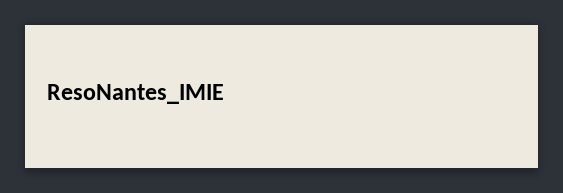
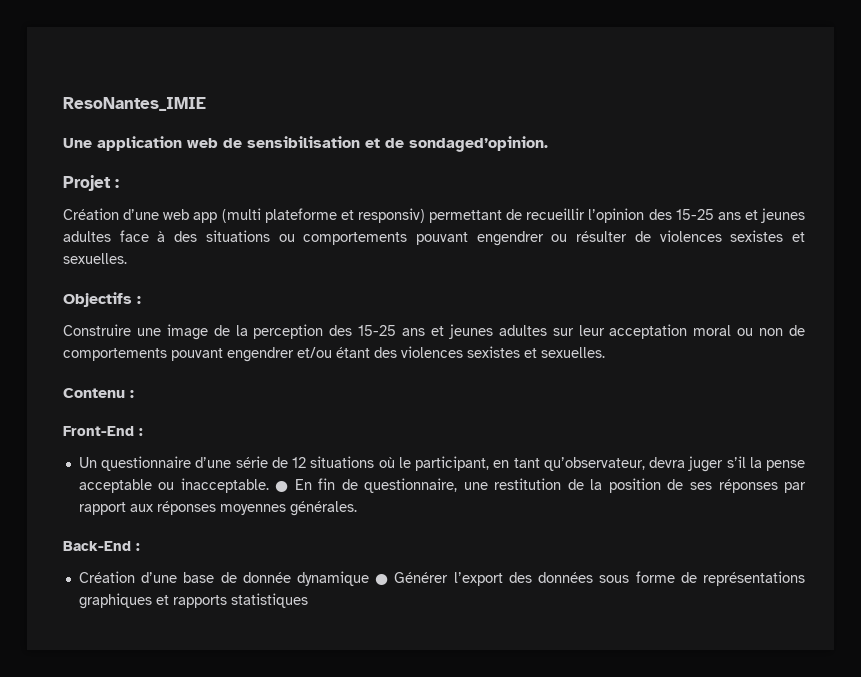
(224, 94) none -> [63,136,548,152] [63,175,119,191] [63,208,805,223] [63,230,805,246] [63,253,127,264] [63,292,141,307] [63,324,806,340] [63,346,605,362] [63,388,134,398] [63,426,143,436] [78,456,806,472] [78,478,806,493] [78,501,357,516] [63,541,140,551] [78,571,806,586] [78,593,308,609] // Une application web de sensibilisation et de sondaged’opinion. // Projet : // Création d’une web app (multi plateforme et responsiv) permettant de recueillir l’opinion des 15-25 ans et jeunes adultes face à des situations ou comportements pouvant engendrer ou résulter de violences sexistes et sexuelles. // Objectifs : // Construire une image de la perception des 15-25 ans et jeunes adultes sur leur acceptation moral ou non de comportements pouvant engendrer et/ou étant des violences sexistes et sexuelles. // Contenu : // Front-End : // Un questionnaire d’une série de 12 situations où le participant, en tant qu’observateur, devra juger s’il la pense acceptable ou inacceptable. ● En fin de questionnaire, une restitution de la position de ses réponses par rapport aux réponses moyennes générales. // Back-End : // Création d’une base de donnée dynamique ● Générer l’export des données sous forme de représentations graphiques et rapports statistiques

